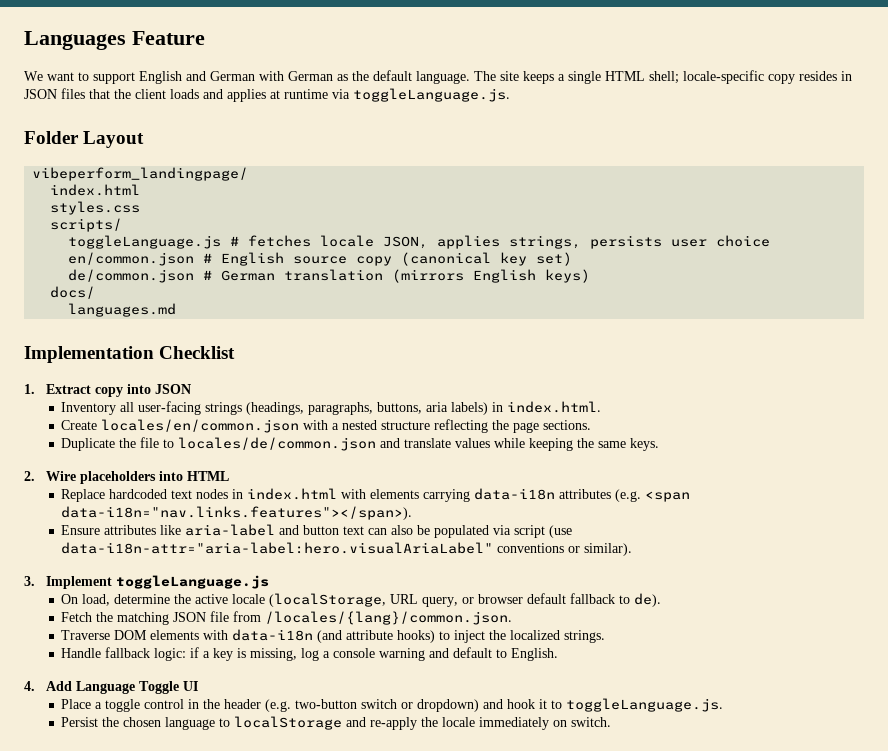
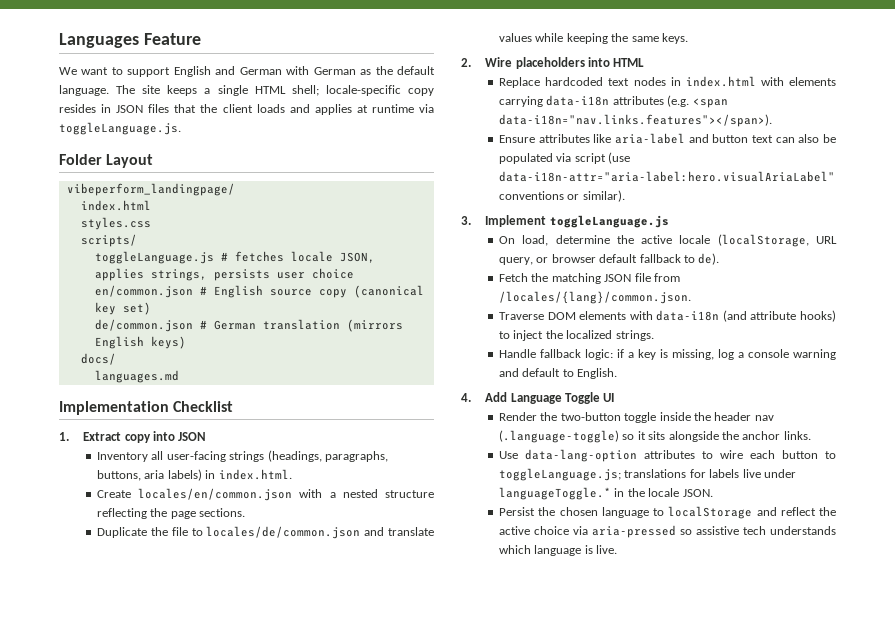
[61,698,724,712] Place a toggle control in the header (e.g. two-button switch or dropdown) and hook it to toggleLanguage.js. -> [499,412,774,423] [499,430,811,443] [499,449,836,462] [499,468,796,481] [499,487,713,500] Render the two-button toggle inside the header nav (.language-toggle) so it sits alongside the anchor links. // Use data-lang-option attributes to wire each button to toggleLanguage.js; translations for labels live under languageToggle.* in the locale JSON.
[370,717,612,730] re-apply the locale immediately on switch. -> [780,507,836,516] [499,525,836,538] [499,545,618,556] reflect the active choice via aria-pressed so assistive tech understands which language is live.

